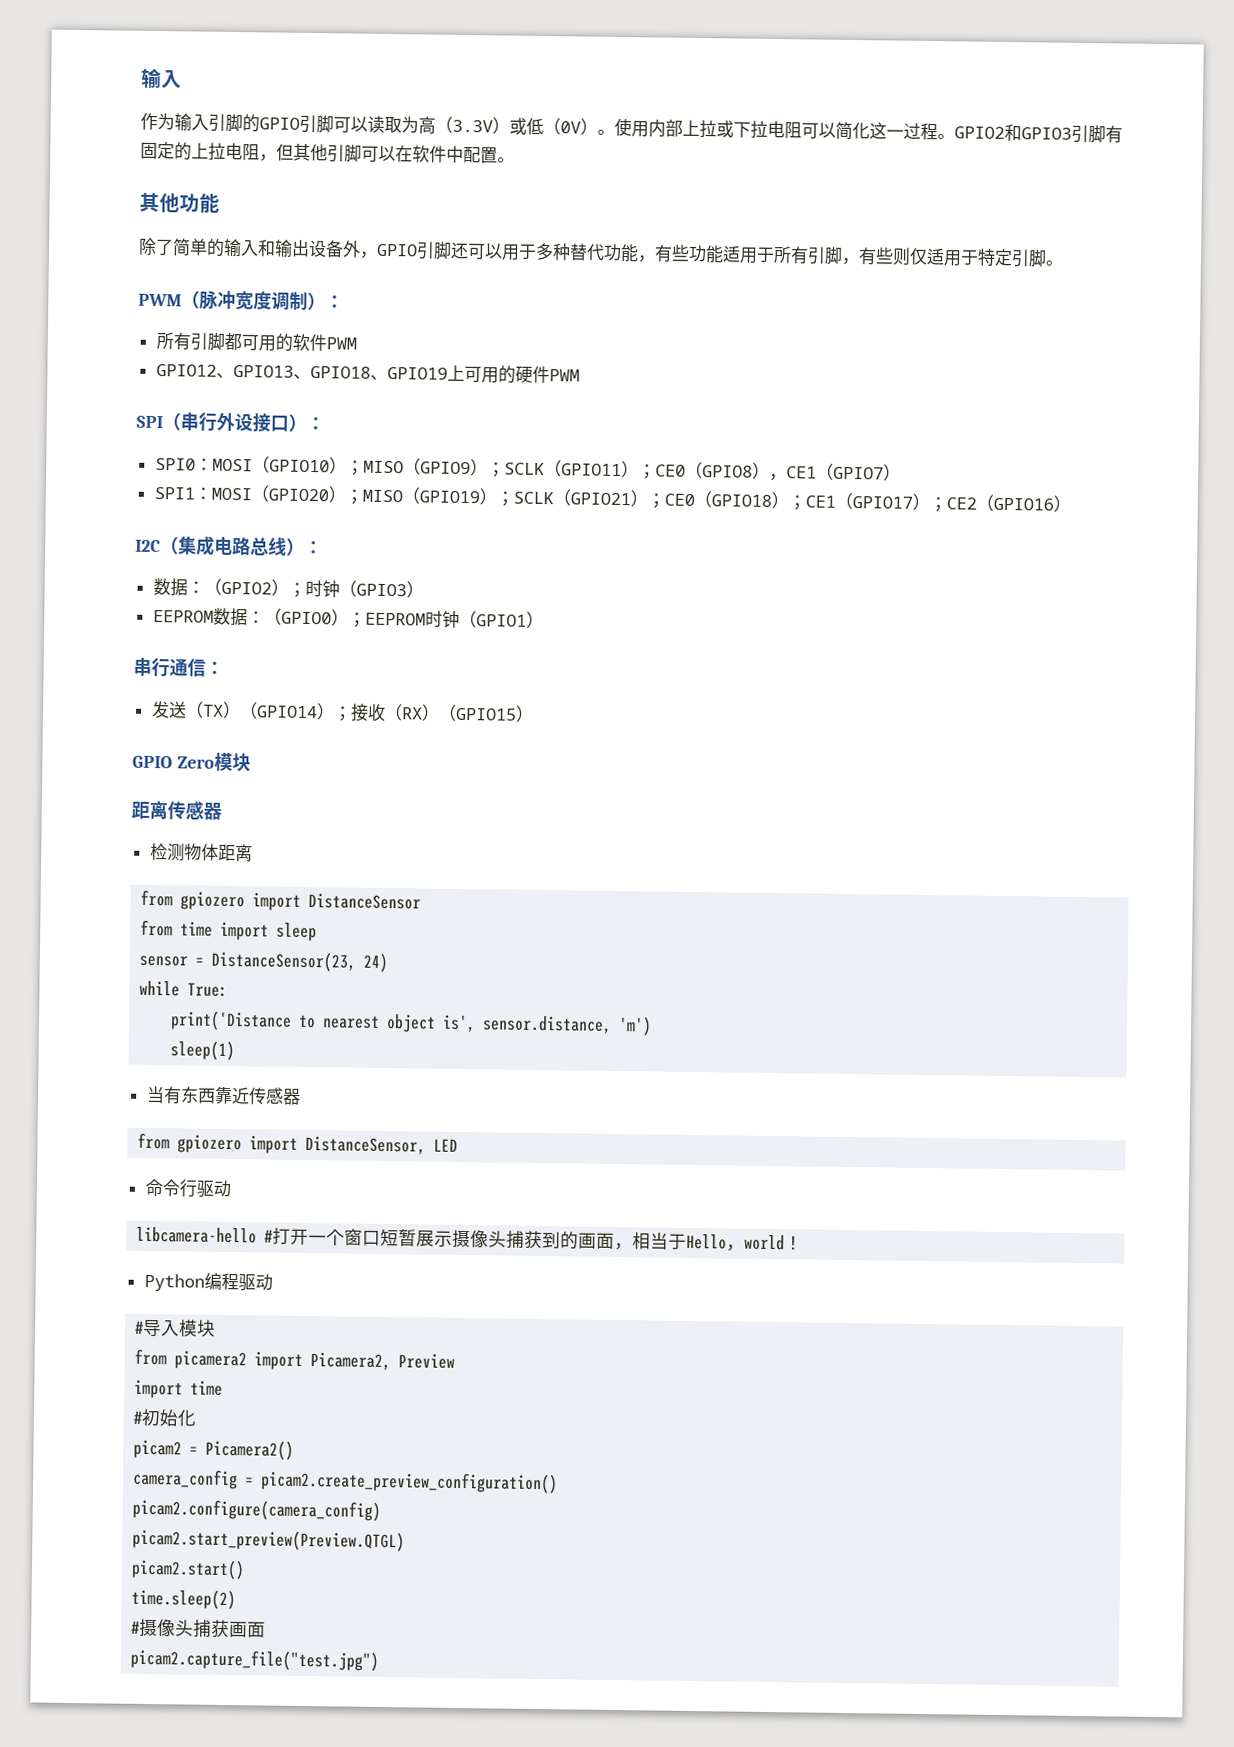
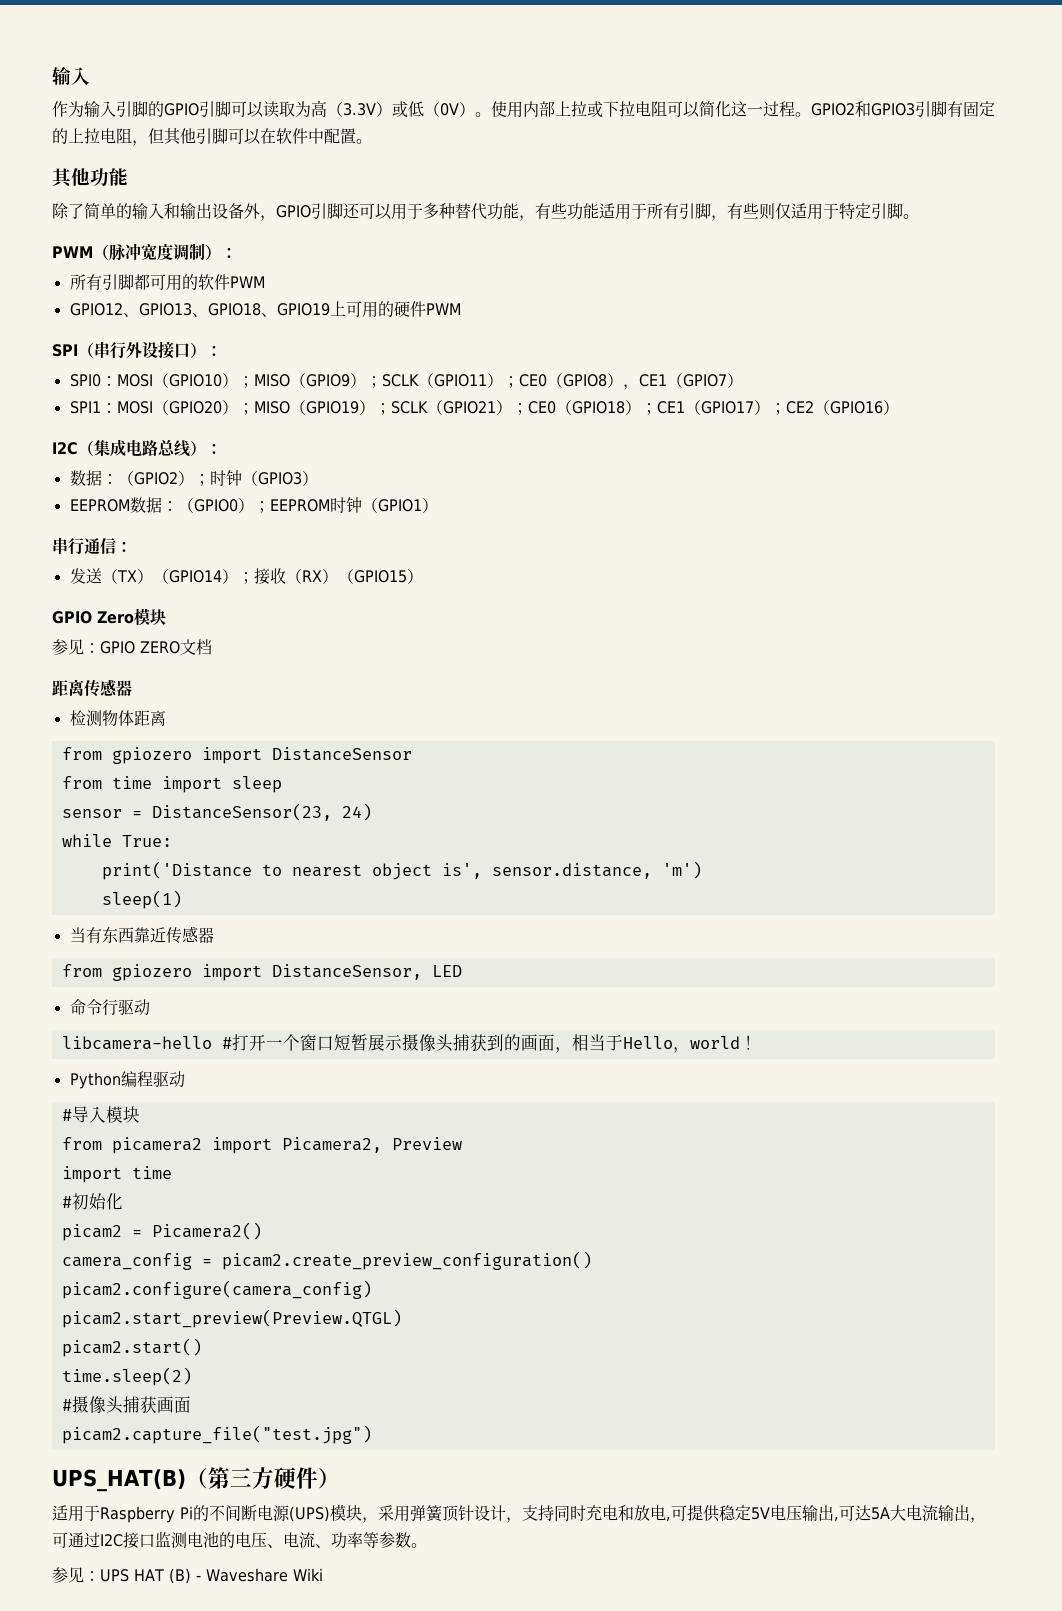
(251, 762) none -> [52,639,212,655] // 参见：GPIO ZERO文档
(380, 1660) none -> [52,1467,340,1492] [52,1504,986,1523] [52,1531,427,1549] [52,1567,323,1584] // UPS_HAT(B)（第三方硬件） // 适用于Raspberry Pi的不间断电源(UPS)模块，采用弹簧顶针设计，支持同时充电和放电,可提供稳定5V电压输出,可达5A大电流输出，可通过I2C接口监测电池的电压、电流、功率等参数。 // 参见：UPS HAT (B) - Waveshare Wiki

